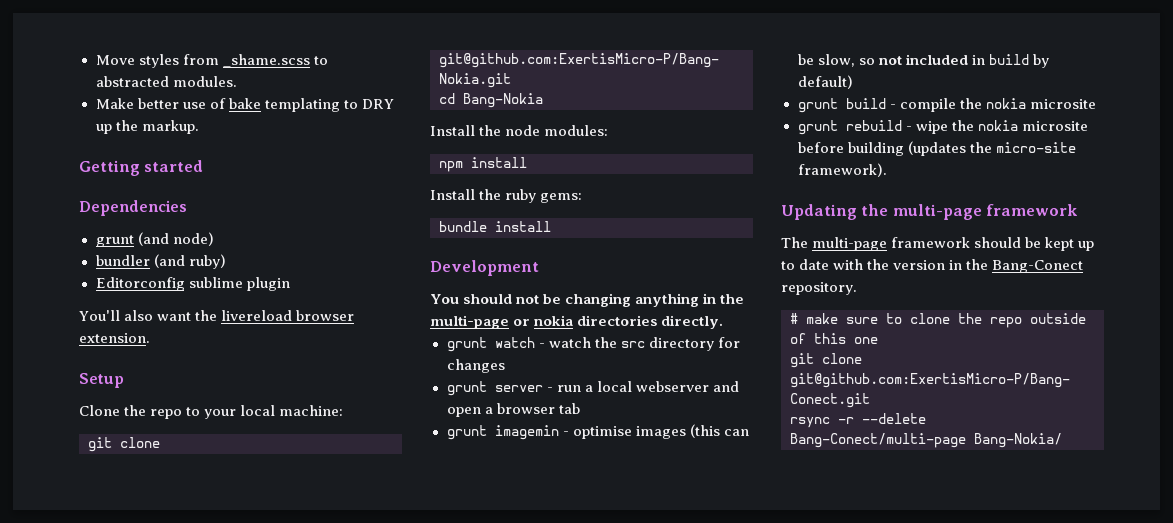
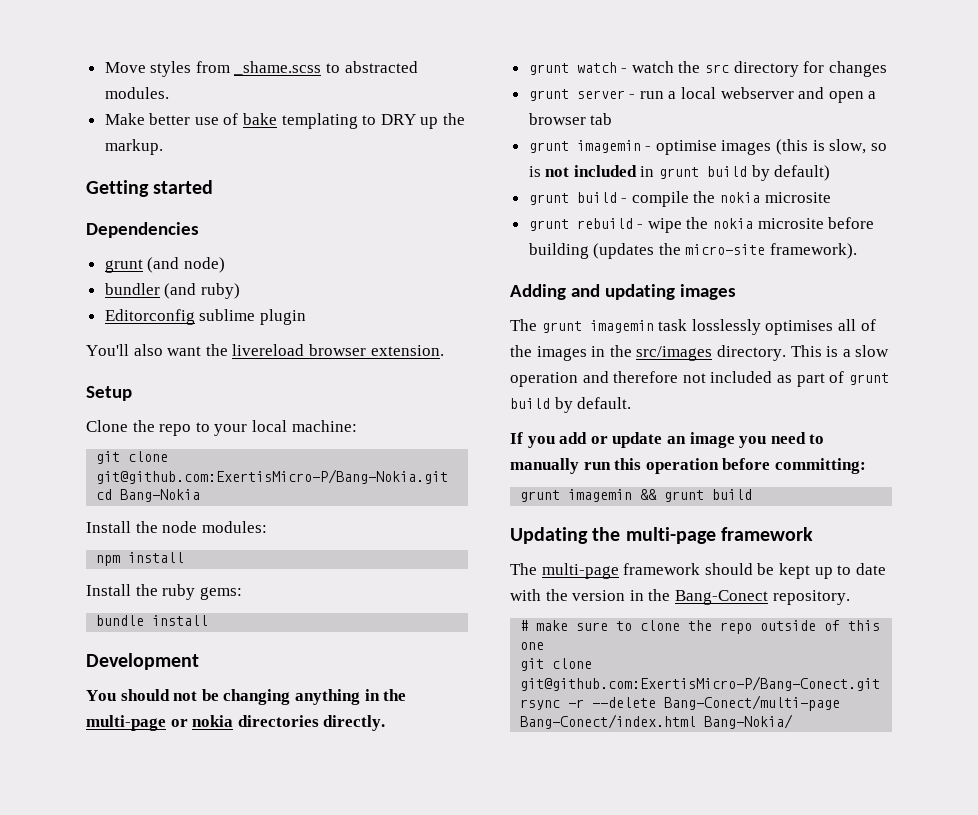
[723,429,749,436] [797,54,814,65] can be -> [812,140,825,151] is
(875, 61) none -> [528,166,541,177] is
(985, 60) none -> [659,167,700,179] grunt
(887, 170) none -> [510,284,736,300] [510,319,876,335] [510,345,890,361] [510,371,889,387] [510,397,632,413] [510,432,825,448] [510,458,866,474] [520,489,753,502] // Adding and updating images // The grunt imagemin task losslessly optimises all of the images in the src/images directory. This is a slow operation and therefore not included as part of grunt build by default. // If you add or update an image you need to manually run this operation before committing: // grunt imagemin && grunt build
(966, 440) none -> [520,714,697,729] Bang-Conect/index.html

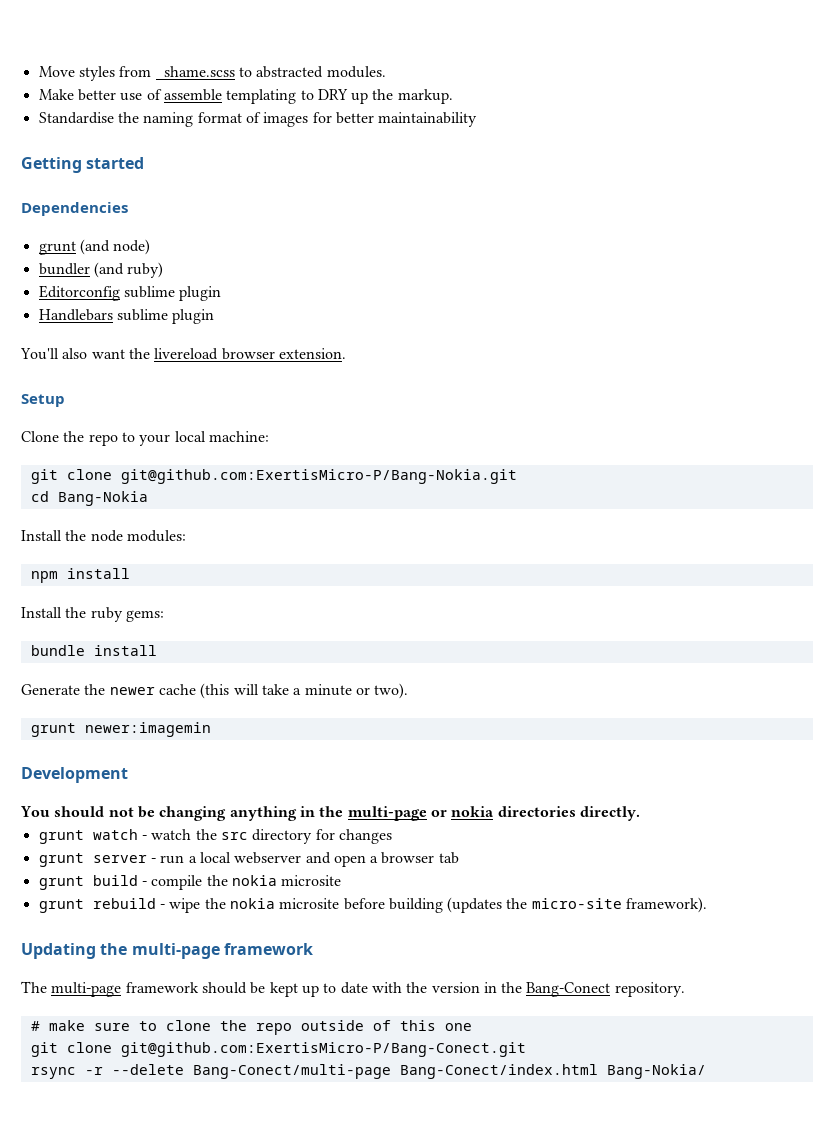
[243,113,278,125] bake -> [163,89,222,101] assemble
(163, 147) none -> [38,112,478,127] // Standardise the naming format of images for better maintainability
(306, 317) none -> [38,309,215,324] // Handlebars sublime plugin
(209, 620) none -> [21,683,409,699] [30,722,211,737] // Generate the newer cache (this will take a minute or two). // grunt newer:imagemin
[528,139,887,155] [528,165,831,181] // grunt imagemin - optimise images (this is slow, so is not included in grunt build by default) -> (459, 858) none
[510,284,736,300] [510,319,876,335] [510,345,890,361] [510,371,889,387] [510,397,632,413] [510,432,825,448] [510,458,866,474] [520,489,753,502] // Adding and updating images // The grunt imagemin task losslessly optimises all of the images in the src/images directory. This is a slow operation and therefore not included as part of grunt build by default. // If you add or update an image you need to manually run this operation before committing: // grunt imagemin && grunt build -> (708, 905) none

